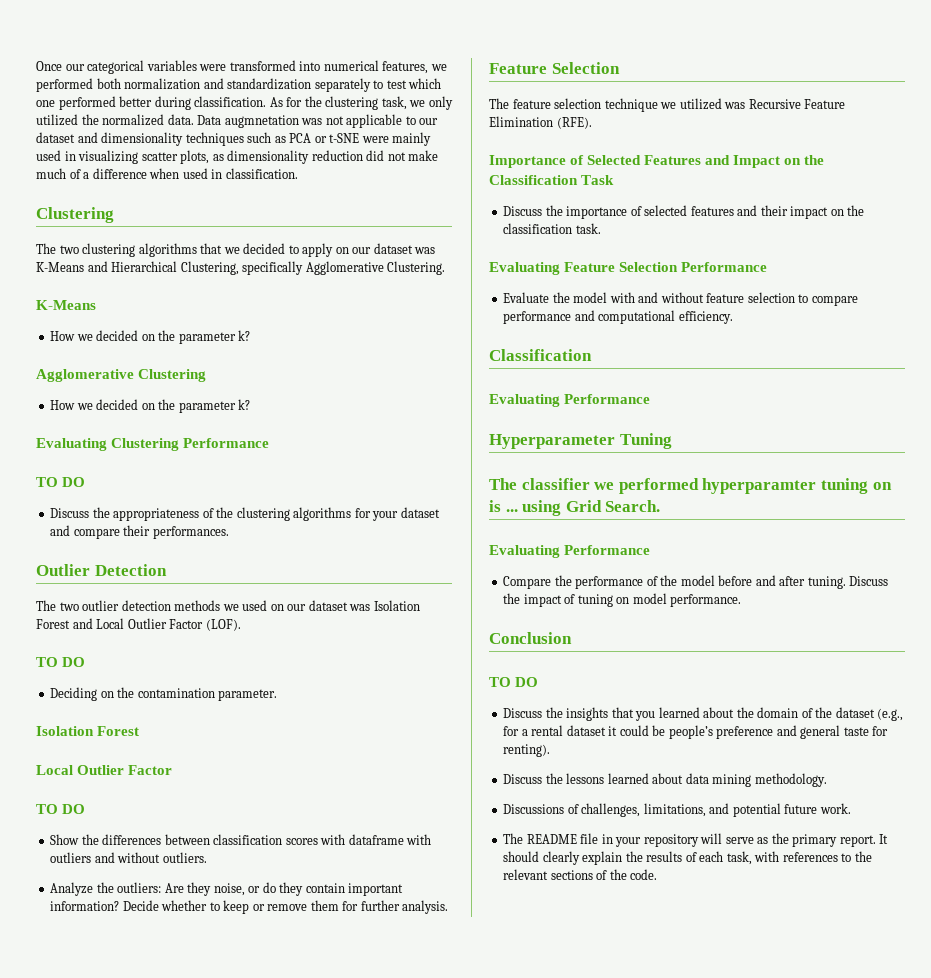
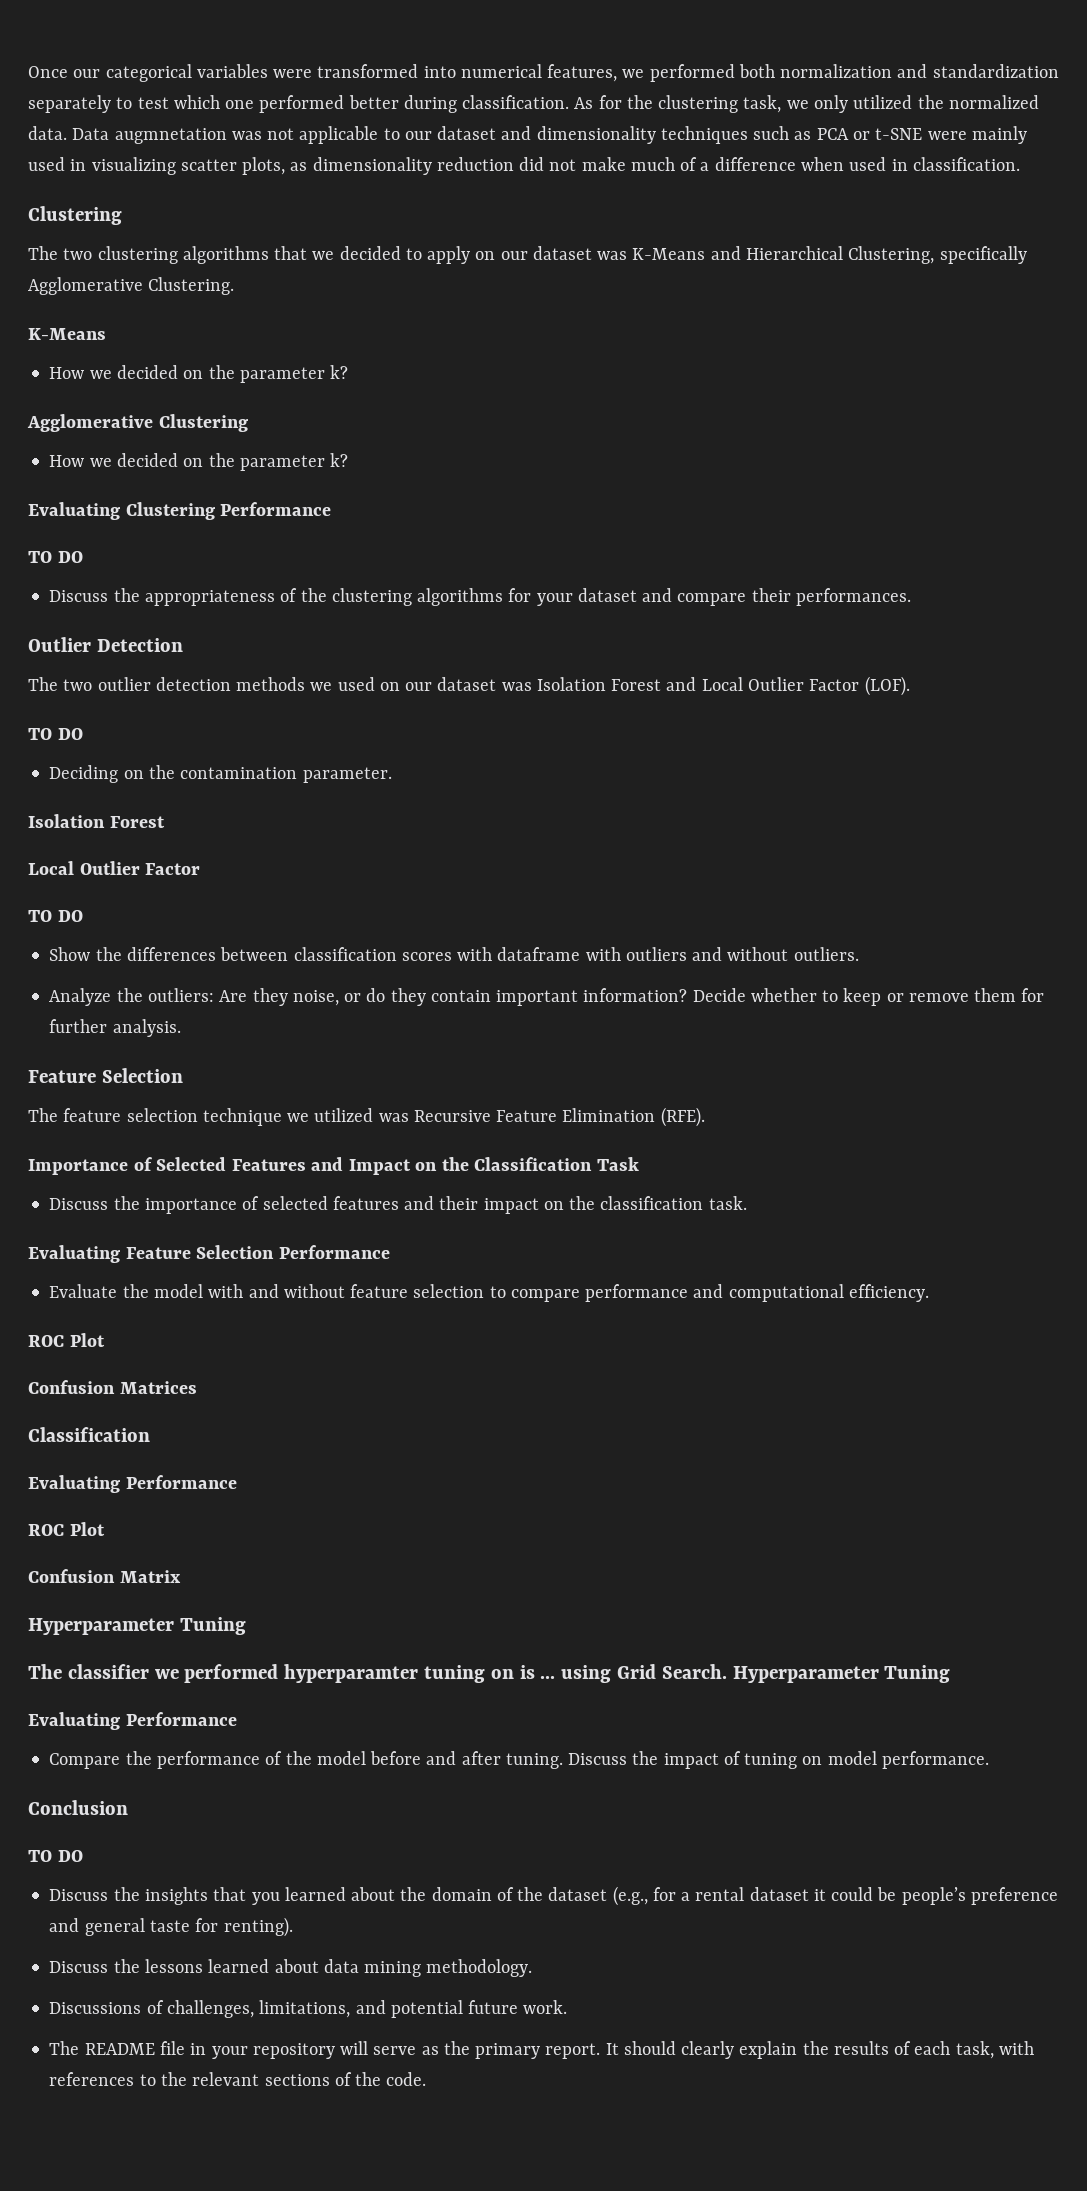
(733, 317) none -> [28,1333,105,1347] [28,1380,197,1394] // ROC Plot // Confusion Matrices
(651, 399) none -> [28,1522,105,1536] [28,1569,181,1583] // ROC Plot // Confusion Matrix
(661, 506) none -> [732,1665,951,1683] Hyperparameter Tuning

